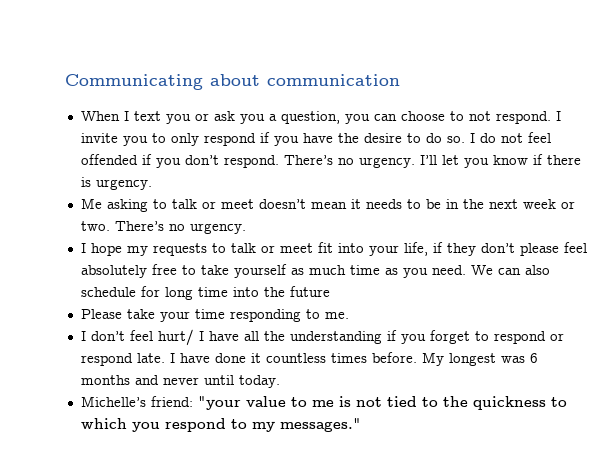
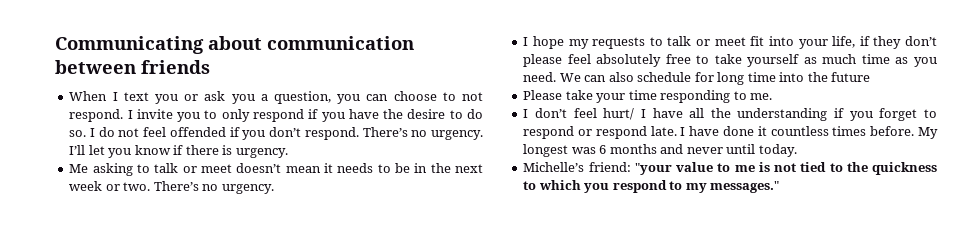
(400, 80) none -> [55,60,210,74] between friends

